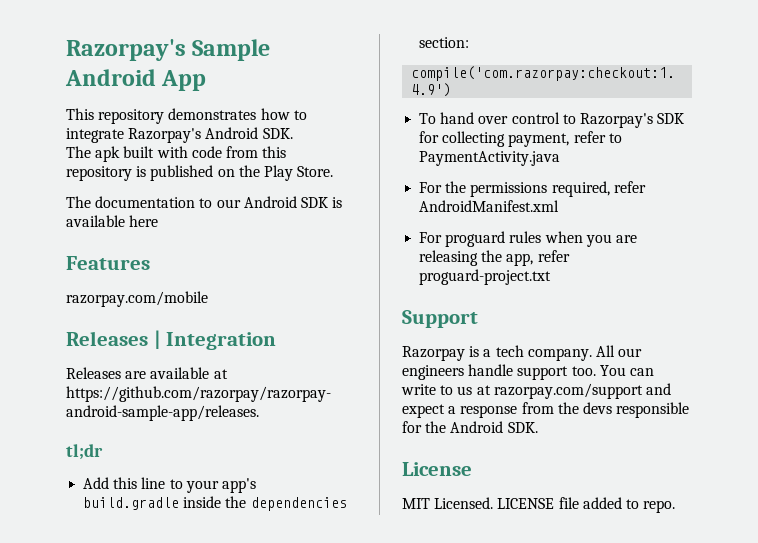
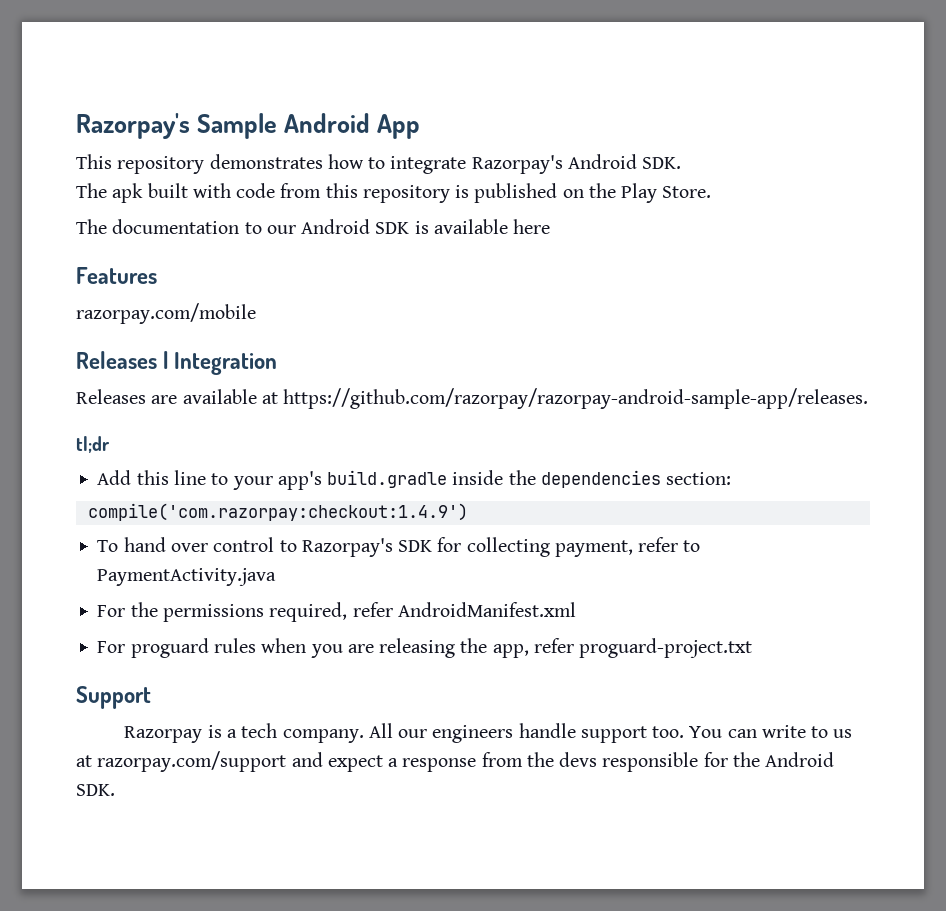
[402,462,472,476] [402,497,676,513] // License // MIT Licensed. LICENSE file added to repo. -> (115, 790) none

